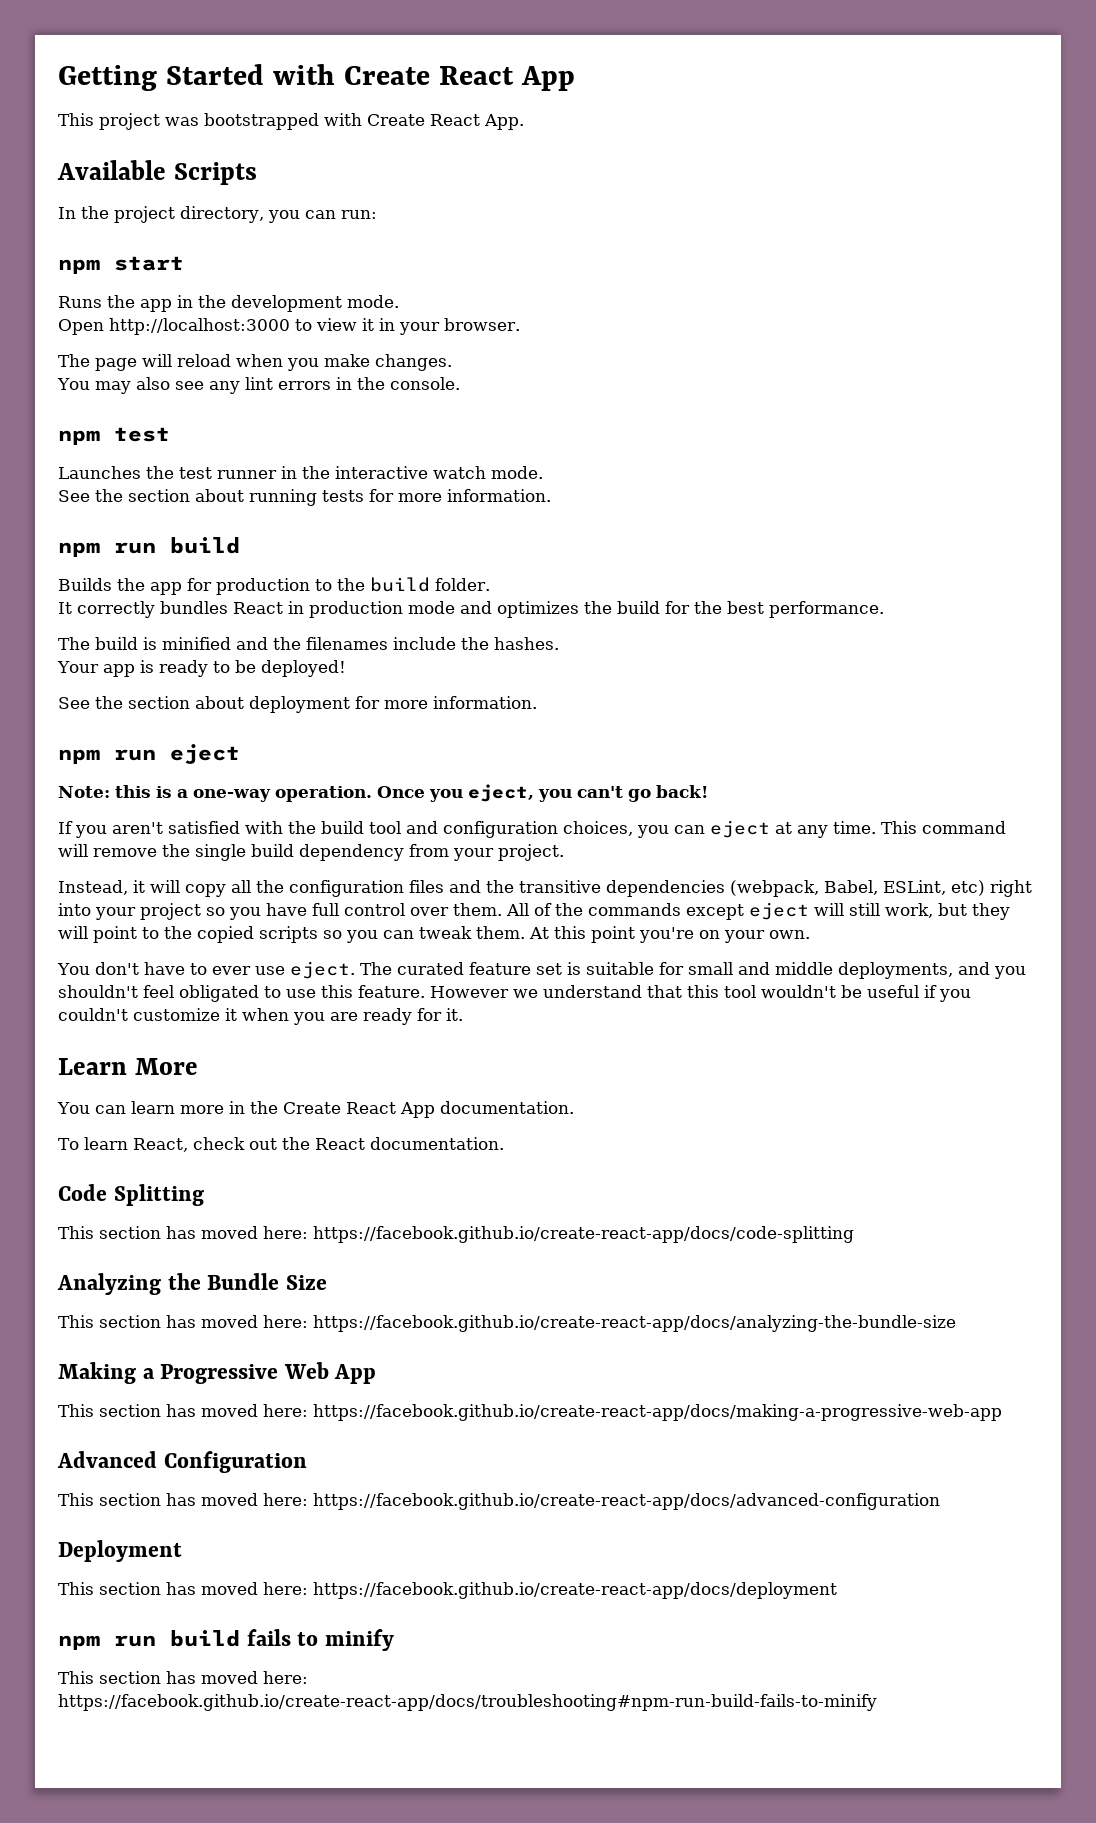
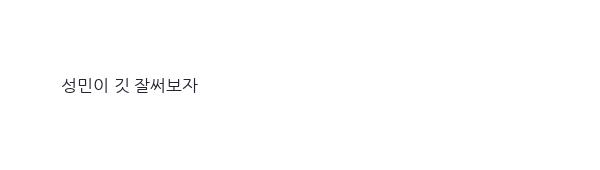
[58,64,575,91] [58,113,524,130] [57,160,257,185] [58,206,377,223] [58,256,184,274] [58,295,399,312] [58,318,520,335] [58,354,452,371] [57,377,460,394] [58,427,170,445] [58,466,543,479] [58,489,551,506] [58,537,240,557] [58,577,490,595] [58,601,884,618] [58,637,559,650] [57,660,346,677] [58,696,537,713] [58,744,240,764] [58,784,708,802] [58,820,1006,838] [58,844,564,861] [58,880,1032,897] [58,902,1010,920] [58,926,810,943] [57,961,1026,979] [58,985,971,1002] [58,1008,463,1025] [58,1058,198,1075] [57,1101,574,1118] [58,1137,504,1152] [58,1184,204,1206] [58,1226,854,1243] [57,1273,327,1295] [58,1315,956,1332] [58,1362,377,1384] [58,1404,1002,1421] [57,1451,307,1473] [58,1493,940,1510] [58,1540,182,1562] [58,1582,837,1599] [58,1629,394,1651] [58,1671,308,1684] [58,1694,877,1711] Getting Started with Create React App // This project was bootstrapped with Create React App. // Available Scripts // In the project directory, you can run: // npm start // Runs the app in the development mode. // Open http://localhost:3000 to view it in your browser. // The page will reload when you make changes. // You may also see any lint errors in the console. // npm test // Launches the test runner in the interactive watch mode. // See the section about running tests for more information. // npm run build // Builds the app for production to the build folder. // It correctly bundles React in production mode and optimizes the build for the best performance. // The build is minified and the filenames include the hashes. // Your app is ready to be deployed! // See the section about deployment for more information. // npm run eject // Note: this is a one-way operation. Once you eject, you can't go back! // If you aren't satisfied with the build tool and configuration choices, you can eject at any time. This command will remove the single build dependency from your project. // Instead, it will copy all the configuration files and the transitive dependencies (webpack, Babel, ESLint, etc) right into your project so you have full control over them. All of the commands except eject will still work, but they will point to the copied scripts so you can tweak them. At this point you're on your own. // You don't have to ever use eject. The curated feature set is suitable for small and middle deployments, and you shouldn't feel obligated to use this feature. However we understand that this tool wouldn't be useful if you couldn't customize it when you are ready for it. // Learn More // You can learn more in the Create React App documentation. // To learn React, check out the React documentation. // Code Splitting // This section has moved here: https://facebook.github.io/create-react-app/docs/code-splitting // Analyzing the Bundle Size // This section has moved here: https://facebook.github.io/create-react-app/docs/analyzing-the-bundle-size // Making a Progressive Web App // This section has moved here: https://facebook.github.io/create-react-app/docs/making-a-progressive-web-app // Advanced Configuration // This section has moved here: https://facebook.github.io/create-react-app/docs/advanced-configuration // Deployment // This section has moved here: https://facebook.github.io/create-react-app/docs/deployment // npm run build fails to minify // This section has moved here: https://facebook.github.io/create-react-app/docs/troubleshooting#npm-run-build-fails-to-minify -> [61,78,199,94] 성민이 깃 잘써보자

